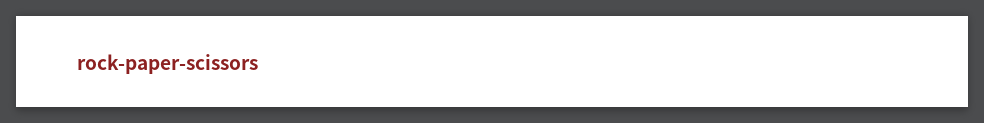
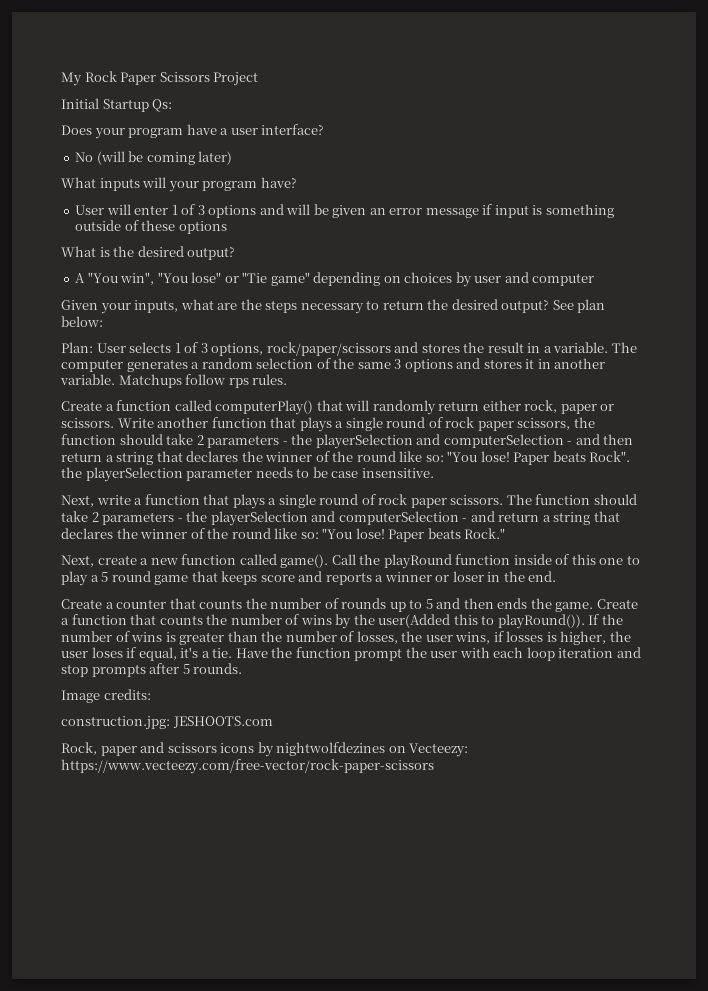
[77,54,258,74] rock-paper-scissors -> [61,71,259,86] [61,98,173,112] [61,124,325,139] [75,151,233,165] [61,177,297,192] [75,204,614,218] [75,220,227,234] [61,246,236,260] [75,272,595,287] [61,299,606,314] [61,316,103,327] [61,342,637,356] [61,358,606,372] [60,374,288,388] [61,400,615,415] [61,417,595,432] [61,434,634,449] [61,451,631,465] [61,467,434,482] [61,494,637,509] [61,511,620,526] [61,528,506,542] [61,554,640,569] [61,571,557,586] [61,598,638,612] [61,614,623,629] [61,631,631,645] [61,647,641,661] [61,663,243,677] [61,689,151,703] [61,716,273,730] [61,742,469,757] [61,759,434,774] My Rock Paper Scissors Project // Initial Startup Qs: // Does your program have a user interface? // No (will be coming later) // What inputs will your program have? // User will enter 1 of 3 options and will be given an error message if input is something outside of these options // What is the desired output? // A "You win", "You lose" or "Tie game" depending on choices by user and computer // Given your inputs, what are the steps necessary to return the desired output? See plan below: // Plan: User selects 1 of 3 options, rock/paper/scissors and stores the result in a variable. The computer generates a random selection of the same 3 options and stores it in another variable. Matchups follow rps rules. // Create a function called computerPlay() that will randomly return either rock, paper or scissors. Write another function that plays a single round of rock paper scissors, the function should take 2 parameters - the playerSelection and computerSelection - and then return a string that declares the winner of the round like so: "You lose! Paper beats Rock". the playerSelection parameter needs to be case insensitive. // Next, write a function that plays a single round of rock paper scissors. The function should take 2 parameters - the playerSelection and computerSelection - and return a string that declares the winner of the round like so: "You lose! Paper beats Rock." // Next, create a new function called game(). Call the playRound function inside of this one to play a 5 round game that keeps score and reports a winner or loser in the end. // Create a counter that counts the number of rounds up to 5 and then ends the game. Create a function that counts the number of wins by the user(Added this to playRound()). If the number of wins is greater than the number of losses, the user wins, if losses is higher, the user loses if equal, it's a tie. Have the function prompt the user with each loop iteration and stop prompts after 5 rounds. // Image credits: // construction.jpg: JESHOOTS.com // Rock, paper and scissors icons by nightwolfdezines on Vecteezy: https://www.vecteezy.com/free-vector/rock-paper-scissors

